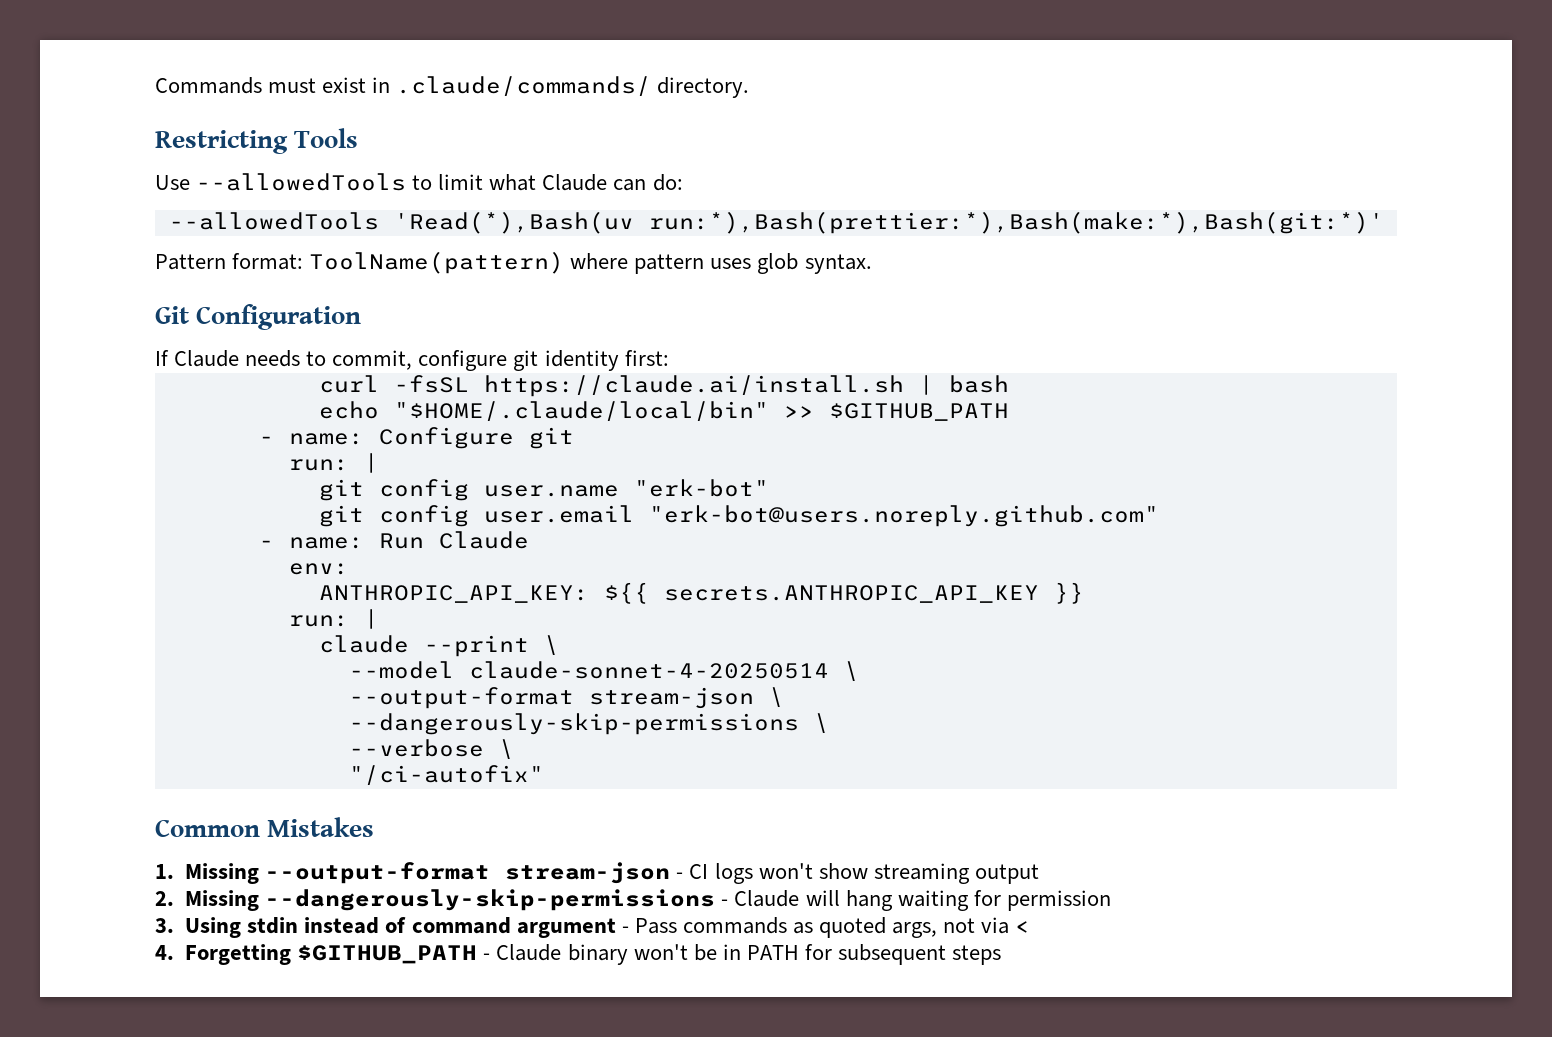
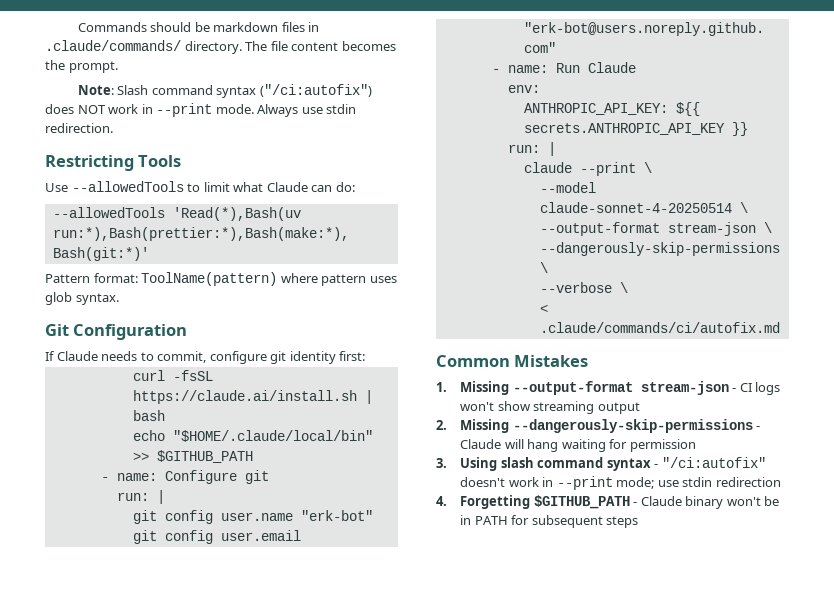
[268,77,367,93] must exist -> [150,22,305,32] should be markdown files
(750, 87) none -> [245,41,396,51] [45,60,118,73] [77,84,372,98] [45,103,357,117] [45,123,113,133] The file content becomes the prompt. // Note: Slash command syntax ("/ci:autofix") does NOT work in --print mode. Always use stdin redirection.
[348,765,544,785] "/ci-autofix" -> [539,304,548,313] [539,322,780,333] < .claude/commands/ci/autofix.md
[247,917,1031,938] stdin instead of command argument - Pass commands as quoted args, not via < -> [500,457,766,471] [460,476,781,490] slash command syntax - "/ci:autofix" doesn't work in --print mode; use stdin redirection

